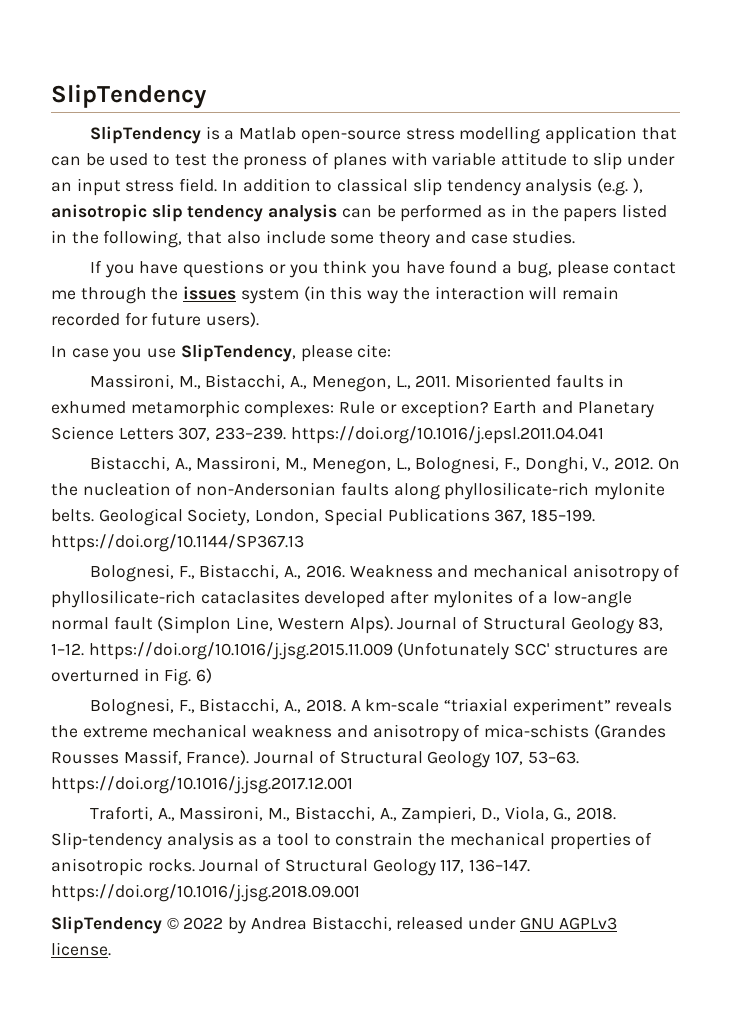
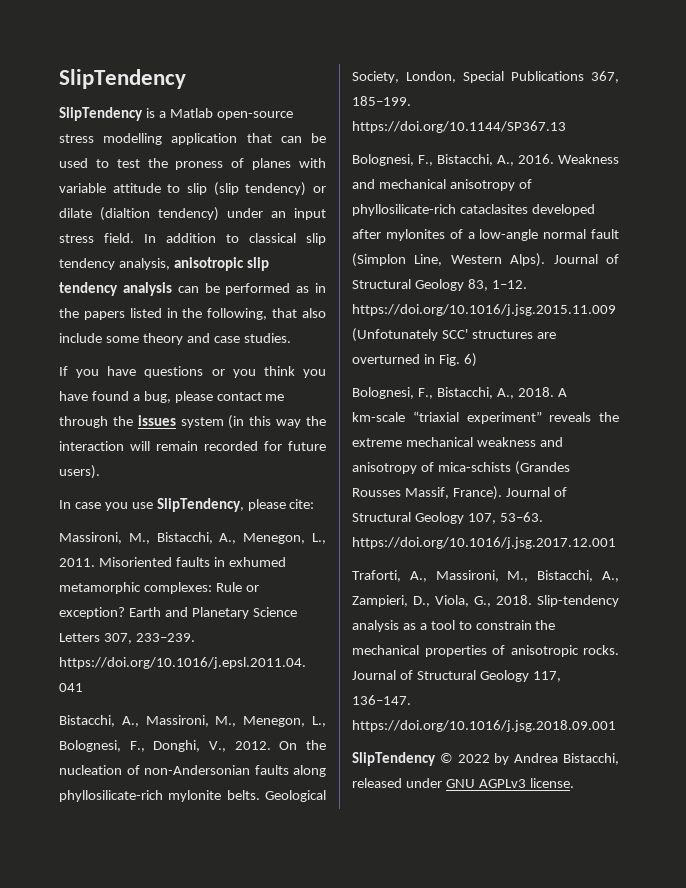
(623, 161) none -> [213,182,326,196] [59,207,219,221] (slip tendency) or dilate (dialtion tendency)
[525,178,643,196] analysis (e.g. ), -> [118,258,170,270] analysis,

